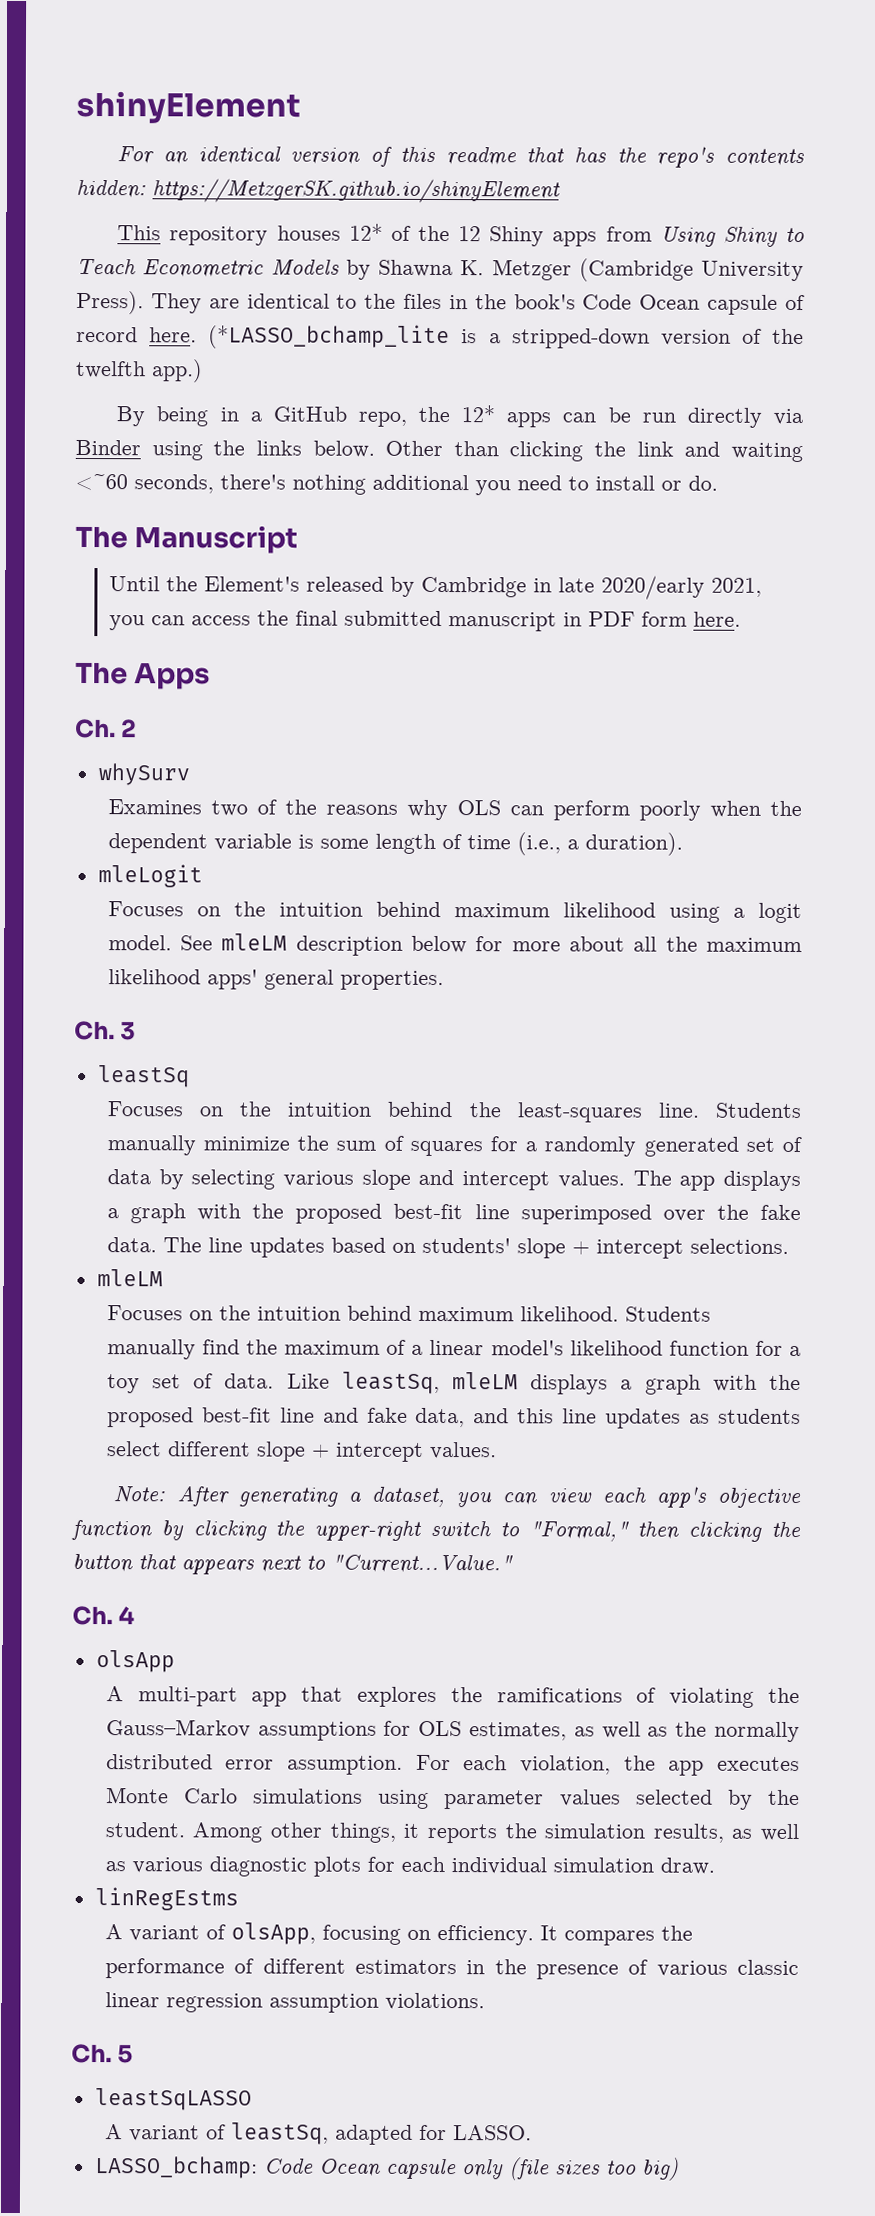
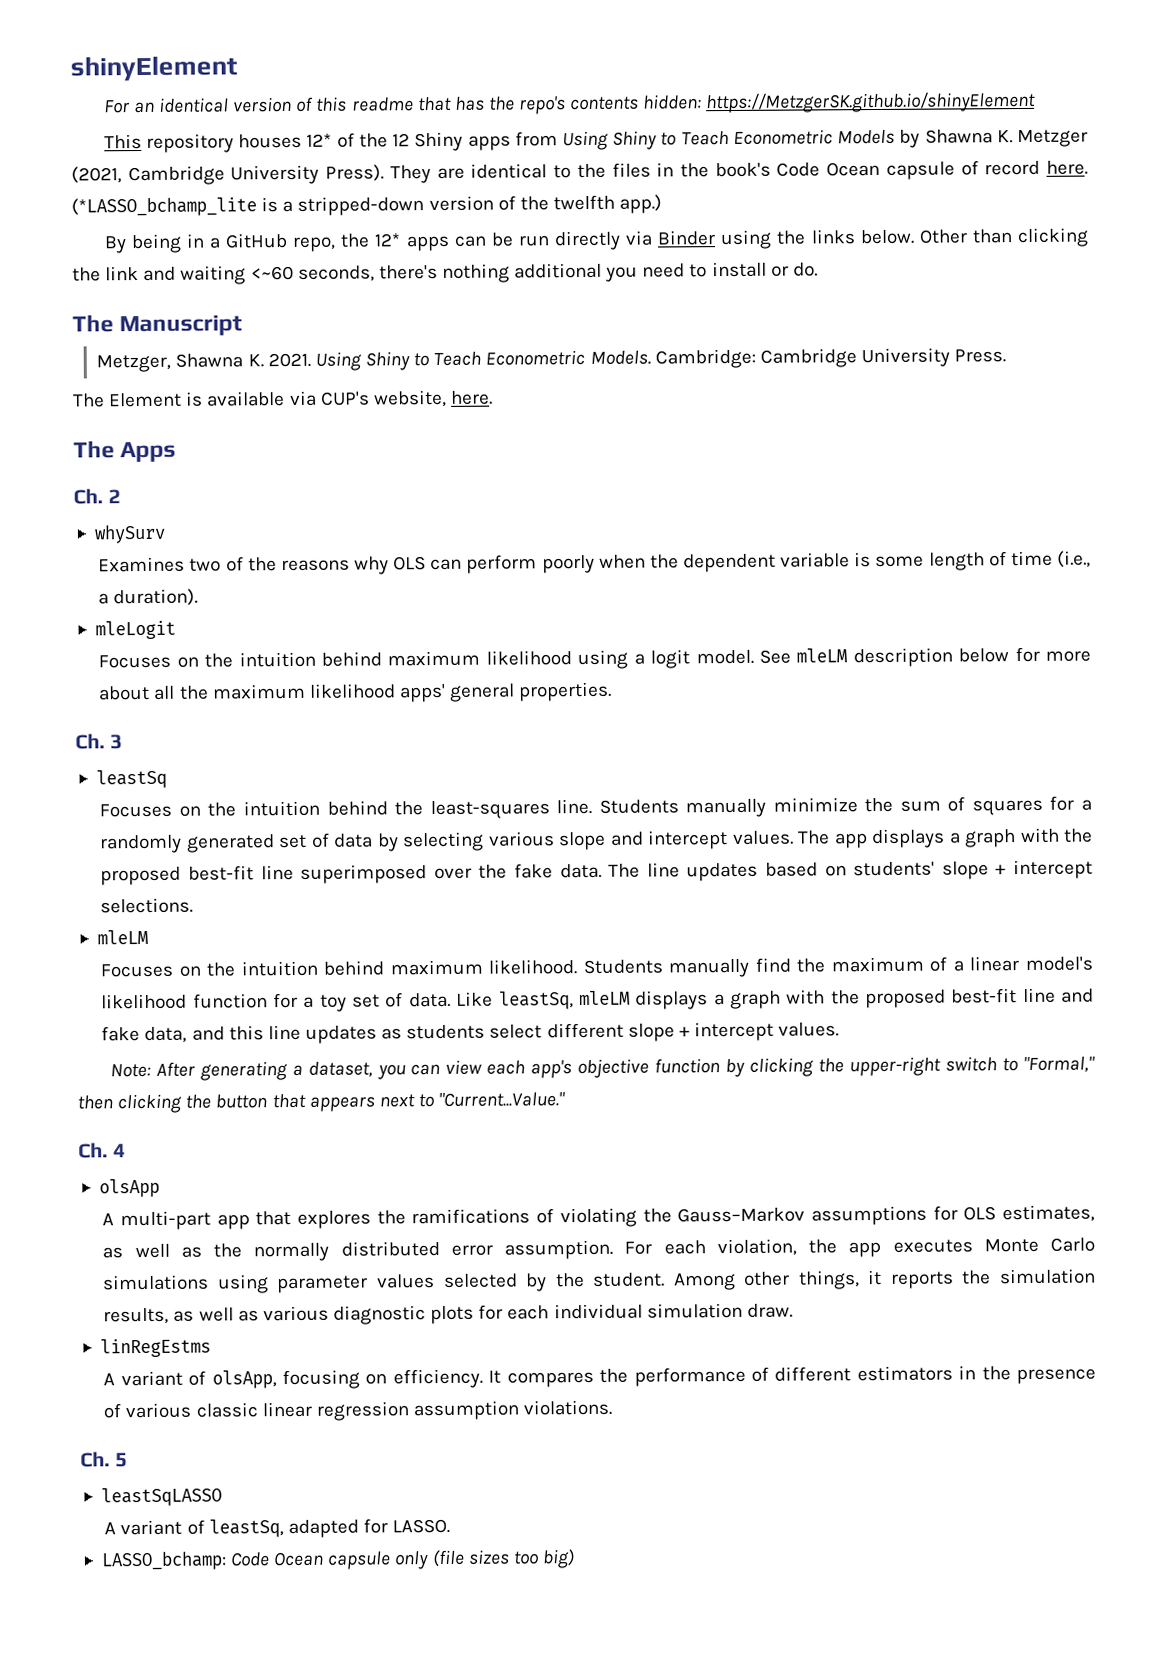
[578,258,694,282] (Cambridge -> [71,165,225,186] (2021, Cambridge
[108,575,762,600] [108,610,687,632] Until the Element's released by Cambridge in late 2020/early 2021, you can access the final submitted manuscript in PDF form -> [96,347,1007,373] [73,389,447,408] Metzger, Shawna K. 2021. Using Shiny to Teach Econometric Models. Cambridge: Cambridge University Press. // The Element is available via CUP's website,

